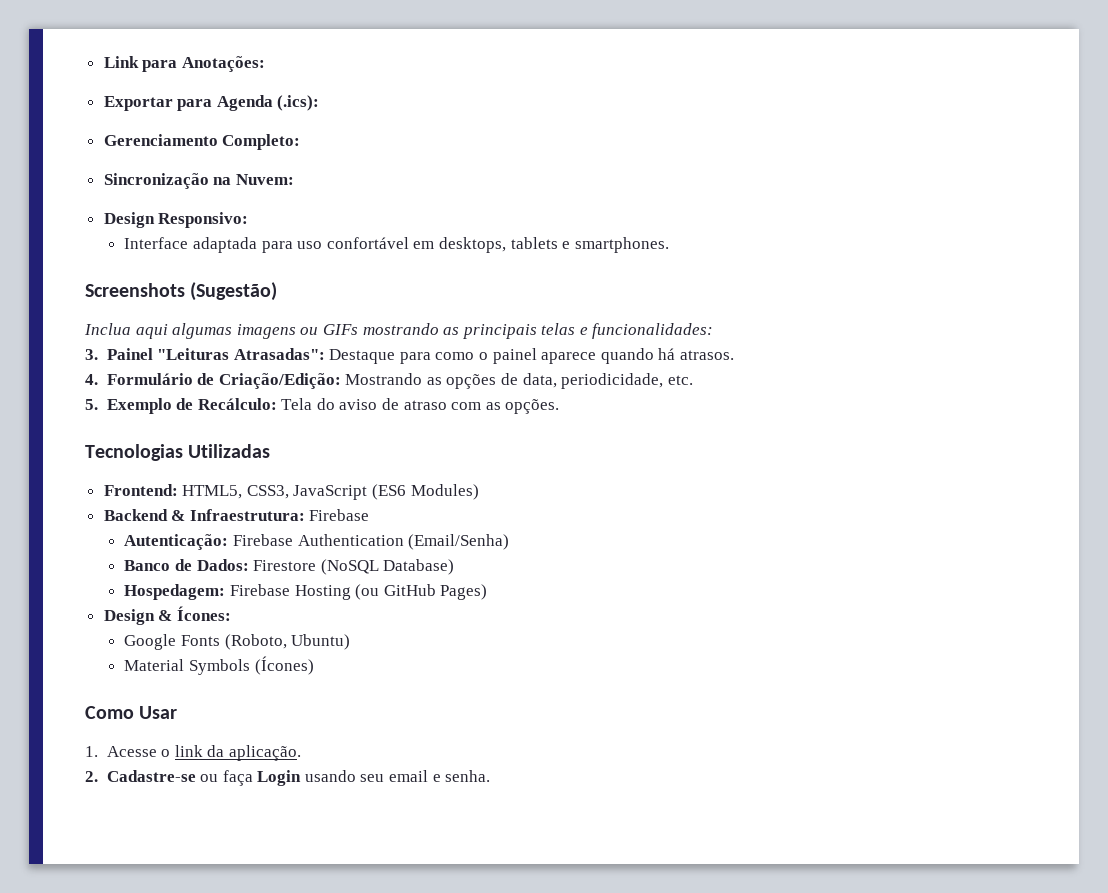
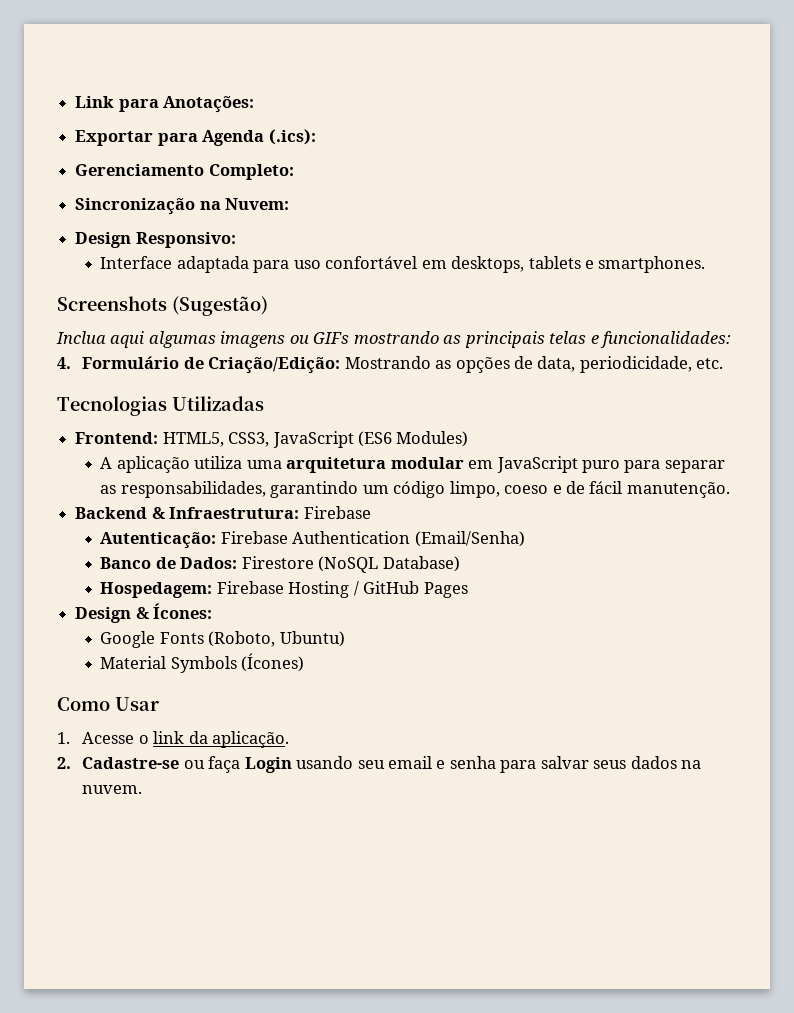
[85,348,734,364] // 3. Painel "Leituras Atrasadas": Destaque para como o painel aparece quando há atrasos. -> (732, 339) none
[85,398,560,414] // 5. Exemplo de Recálculo: Tela do aviso de atraso com as opções. -> (724, 363) none
(479, 492) none -> [100,456,725,473] [100,481,730,498] // A aplicação utiliza uma arquitetura modular em JavaScript puro para separar as responsabilidades, garantindo um código limpo, coeso e de fácil manutenção.
[355,584,488,600] (ou GitHub Pages) -> [353,581,468,598] / GitHub Pages
[445,770,491,782] senha. -> [449,756,702,773] [82,785,143,794] senha para salvar seus dados na nuvem.

